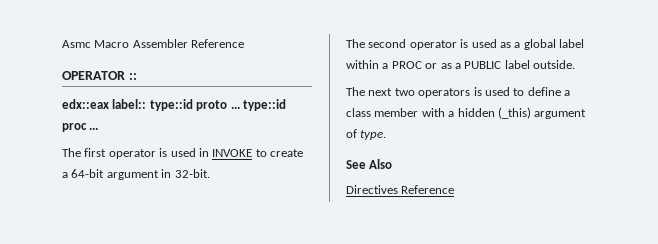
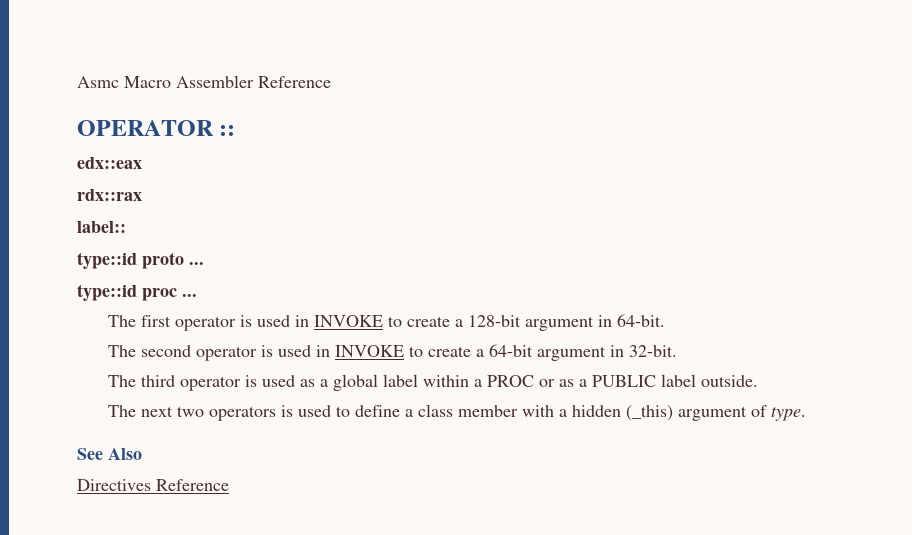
(109, 104) none -> [77,189,142,201] // rdx::rax //
(147, 104) none -> (126, 227) //
(240, 107) none -> (204, 263) //
(68, 175) none -> [468,314,666,331] [108,345,485,361] 128-bit argument in 64-bit. // The second operator is used in INVOKE to create a
[368,39,407,48] second -> [141,375,176,387] third

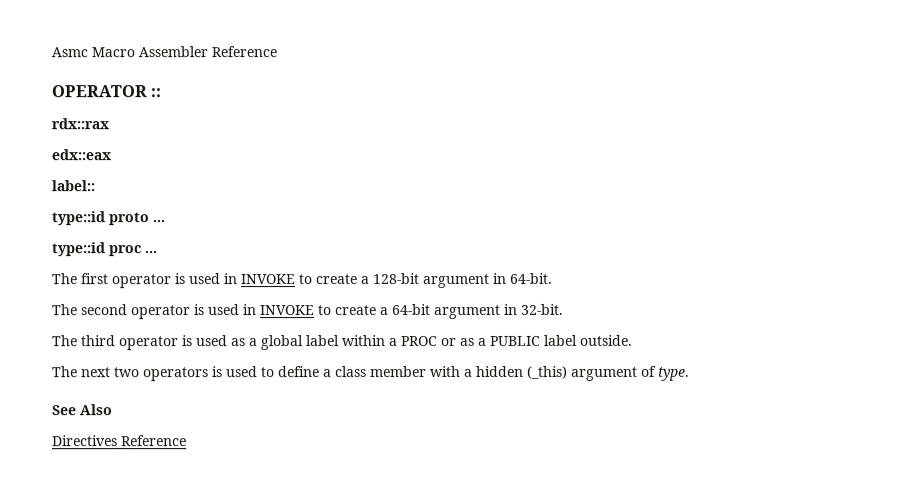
(236, 130) none -> [51,118,109,130] // rdx::rax
[77,189,142,201] // rdx::rax -> (111, 155) none

